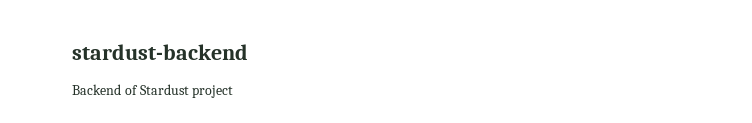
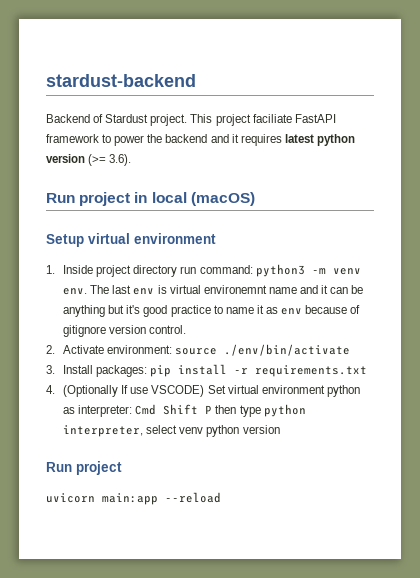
[192,85,234,98] project -> [150,114,336,126] [46,134,355,146] [46,154,132,166] [46,192,255,206] [46,233,216,247] [46,264,361,277] [63,285,364,295] [63,305,361,317] [63,325,187,337] [46,344,351,356] [46,364,368,377] [46,385,360,397] [63,404,306,417] [63,425,280,437] [46,461,122,475] [46,492,221,505] project. This project faciliate FastAPI framework to power the backend and it requires latest python version (>= 3.6). // Run project in local (macOS) // Setup virtual environment // 1. Inside project directory run command: python3 -m venv env. The last env is virtual environemnt name and it can be anything but it's good practice to name it as env because of gitignore version control. // 2. Activate environment: source ./env/bin/activate // 3. Install packages: pip install -r requirements.txt // 4. (Optionally If use VSCODE) Set virtual environment python as interpreter: Cmd Shift P then type python interpreter, select venv python version // Run project // uvicorn main:app --reload

